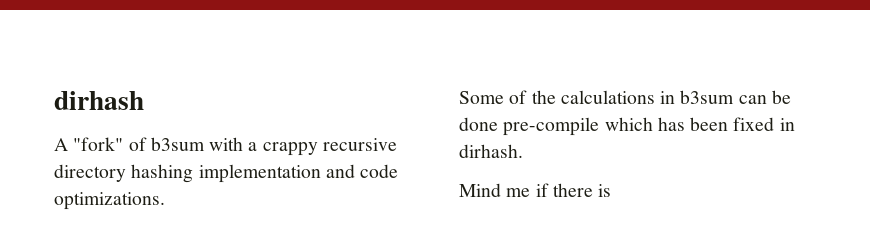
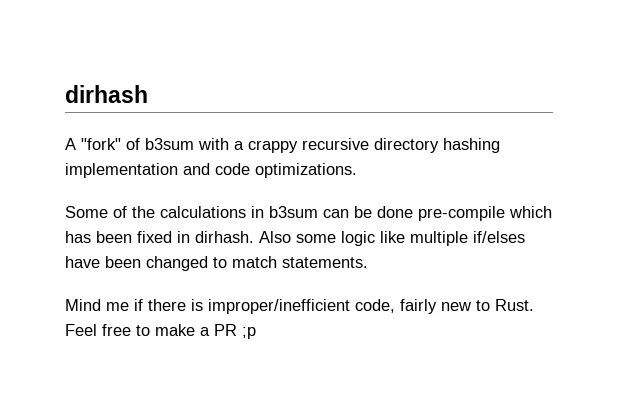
(523, 151) none -> [259,231,525,246] [65,256,368,271] Also some logic like multiple if/elses have been changed to match statements.
(612, 190) none -> [208,299,534,314] [65,324,256,339] improper/inefficient code, fairly new to Rust. Feel free to make a PR ;p

